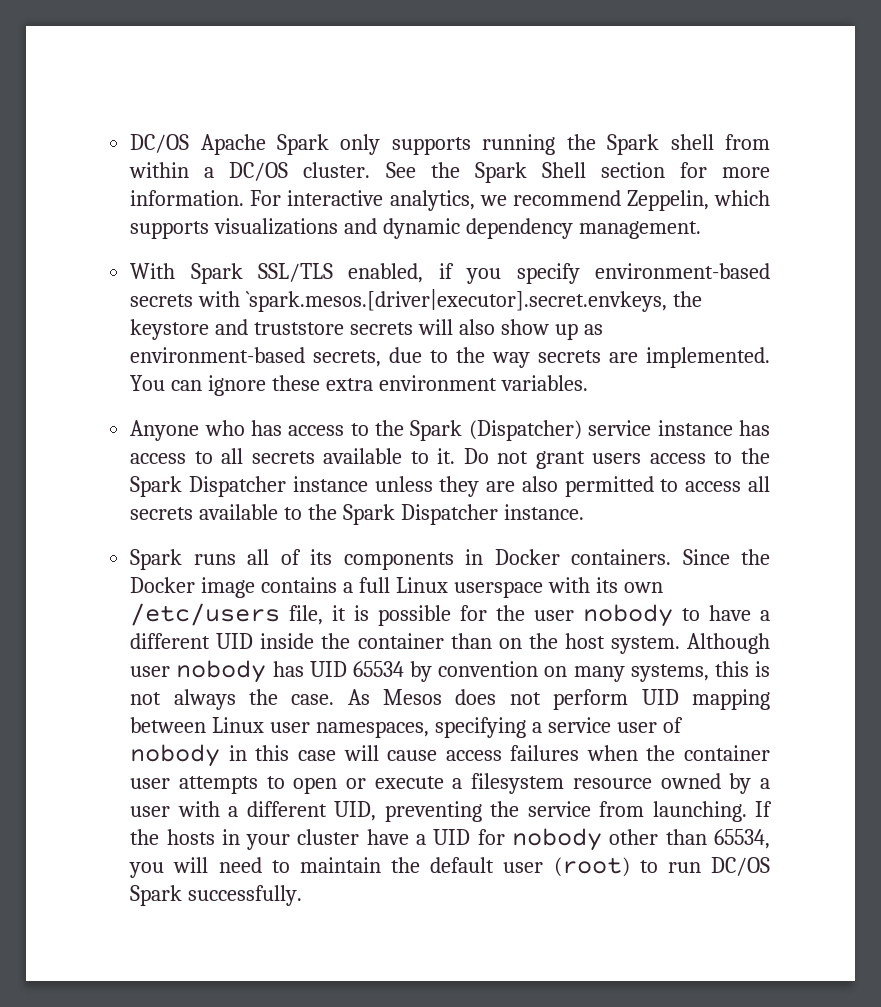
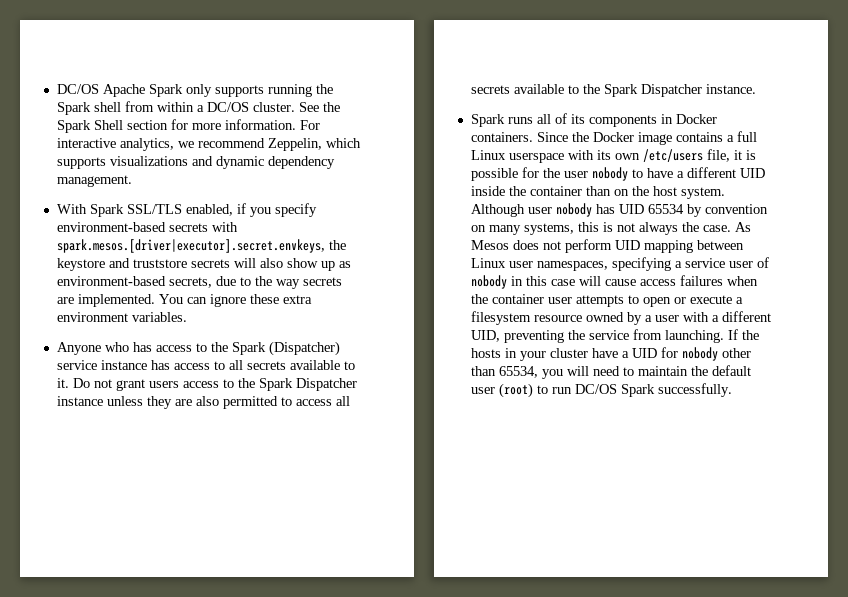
[246,289,668,312] `spark.mesos.[driver|executor].secret.envkeys, -> [56,239,325,253] spark.mesos.[driver|executor].secret.envkeys,

